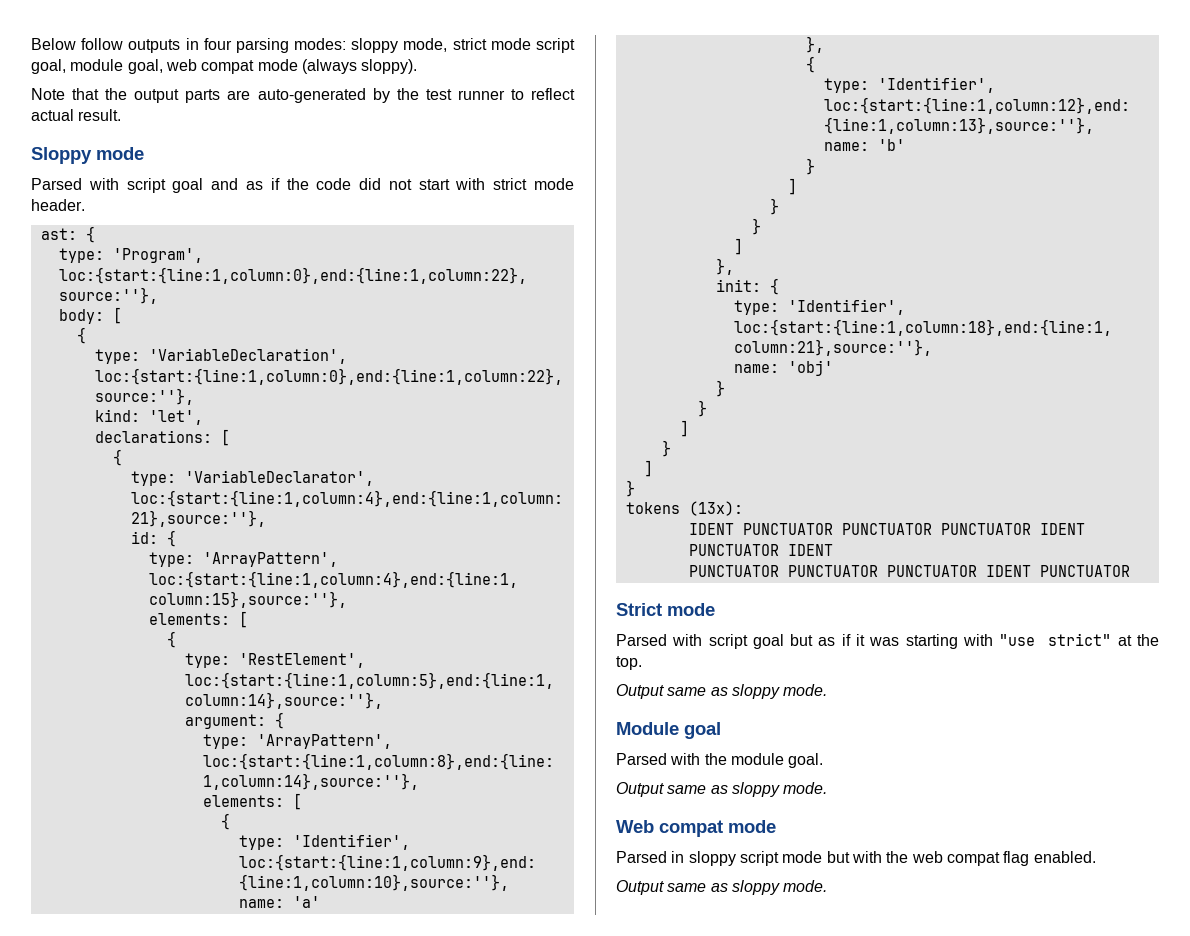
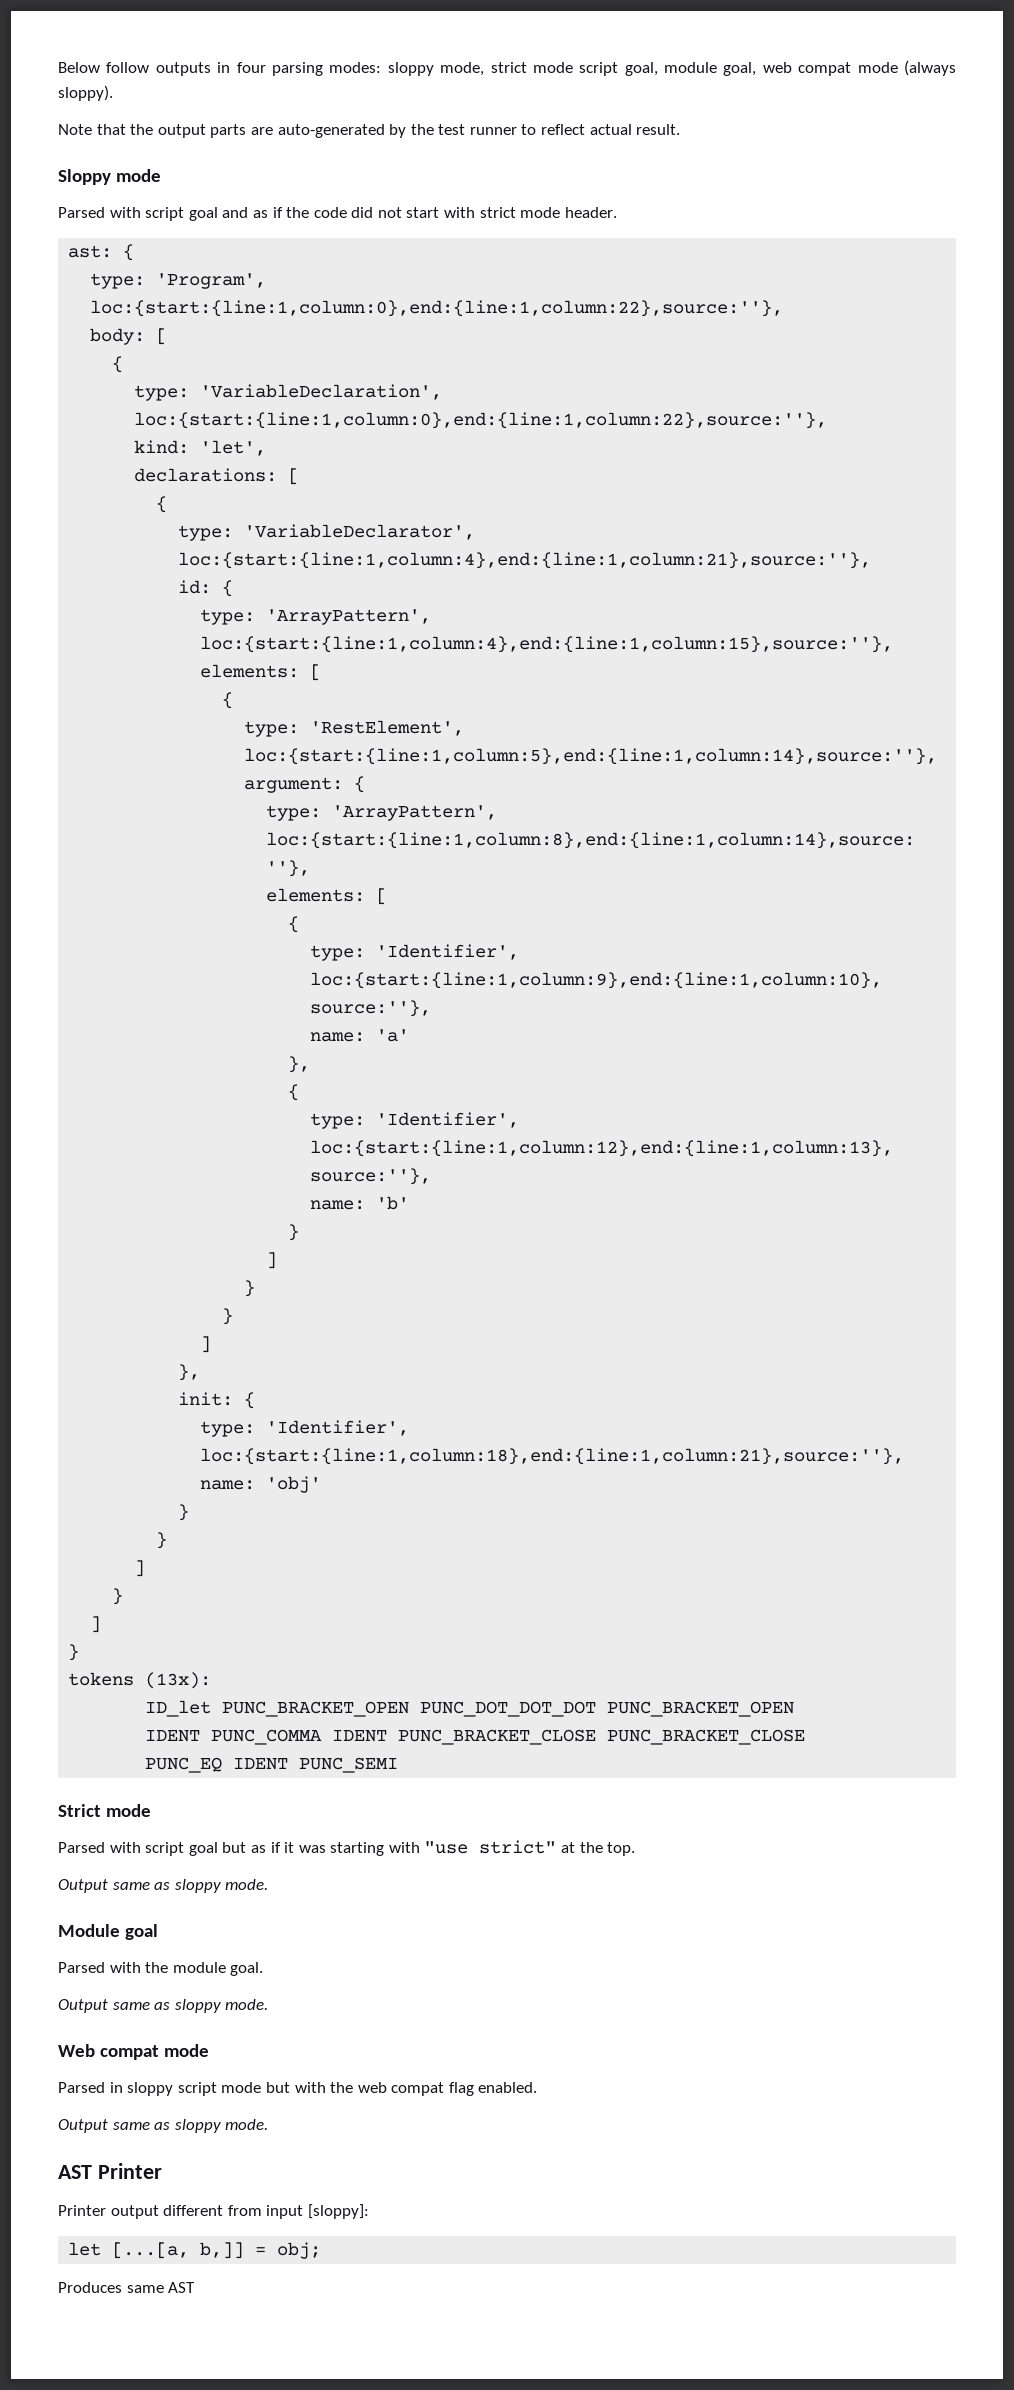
[688,523,1085,535] [688,544,833,556] [688,565,1130,577] IDENT PUNCTUATOR PUNCTUATOR PUNCTUATOR IDENT PUNCTUATOR IDENT // PUNCTUATOR PUNCTUATOR PUNCTUATOR IDENT PUNCTUATOR -> [145,1700,795,1717] [145,1729,806,1745] [145,1757,399,1773] ID_let PUNC_BRACKET_OPEN PUNC_DOT_DOT_DOT PUNC_BRACKET_OPEN // IDENT PUNC_COMMA IDENT PUNC_BRACKET_CLOSE PUNC_BRACKET_CLOSE // PUNC_EQ IDENT PUNC_SEMI
(828, 886) none -> [58,2163,162,2179] [58,2204,369,2219] [68,2242,322,2259] [58,2282,196,2293] // AST Printer // Printer output different from input [sloppy]: // let [...[a, b,]] = obj; // Produces same AST

